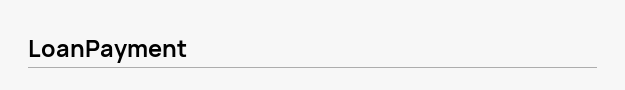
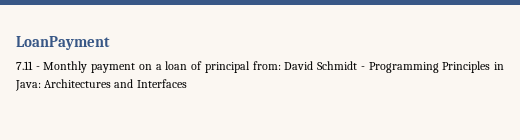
(187, 51) none -> [16,61,504,73] [15,79,187,91] // 7.11 - Monthly payment on a loan of principal from: David Schmidt - Programming Principles in Java: Architectures and Interfaces

